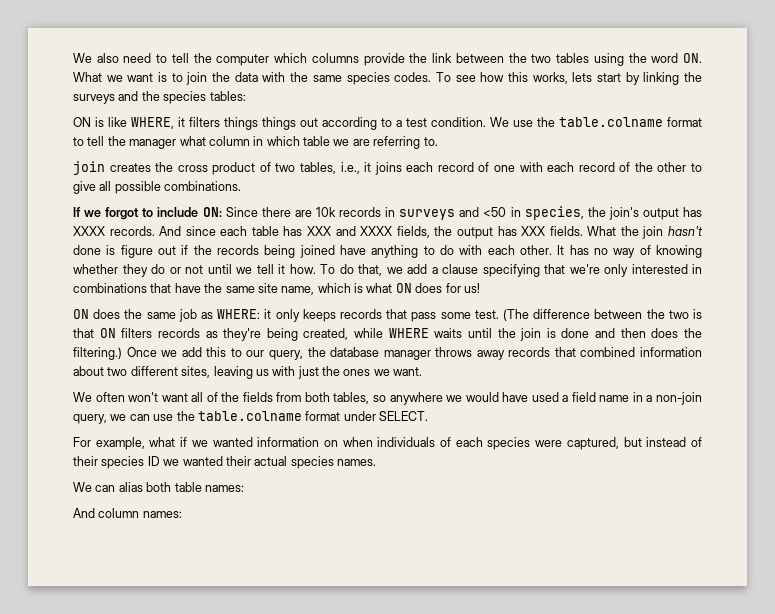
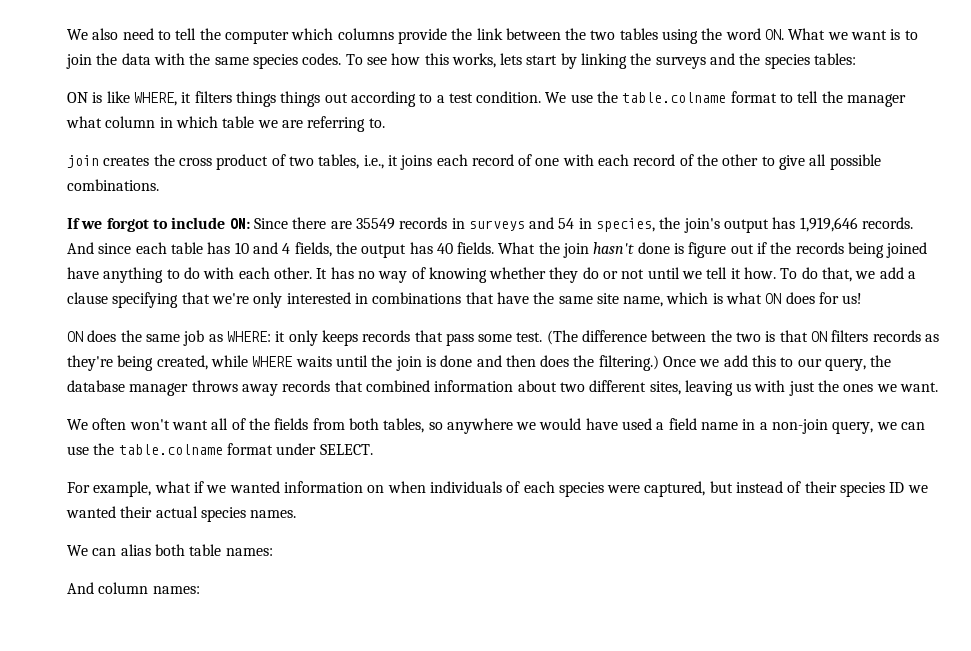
[315,207,336,217] 10k -> [355,218,395,230] 35549
[483,207,507,217] <50 -> [558,218,575,229] 54
[73,226,105,236] XXXX -> [799,217,858,232] 1,919,646
[307,226,393,236] XXX and XXXX -> [234,242,291,254] 10 and 4
[521,226,546,236] XXX -> [436,243,453,254] 40

